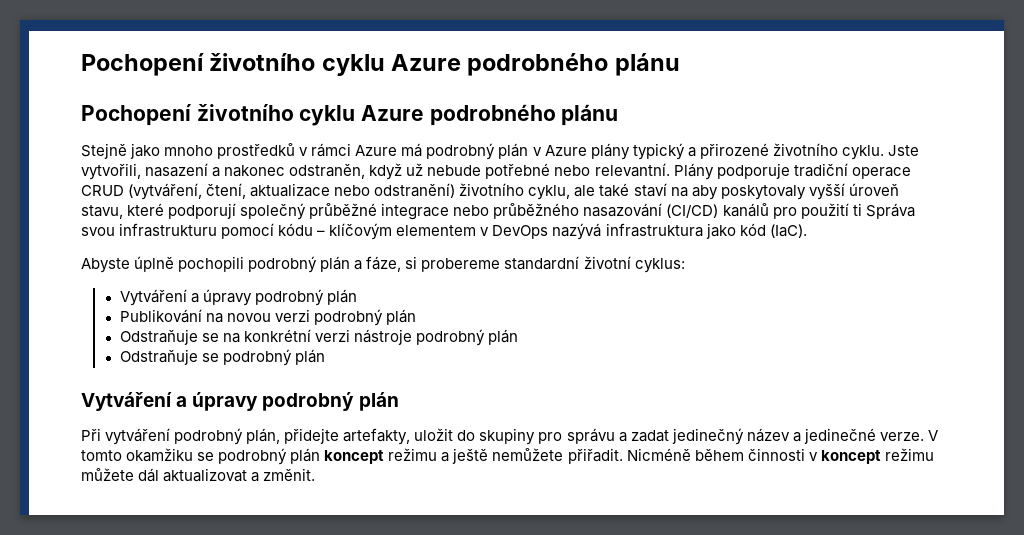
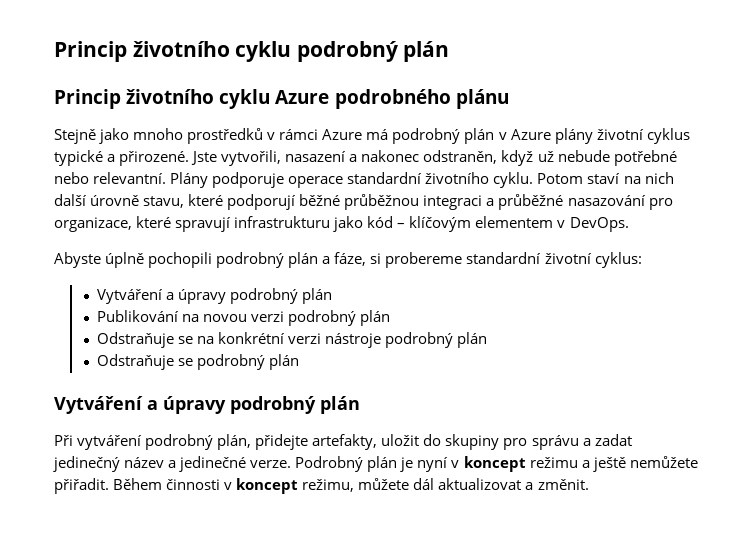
[81,53,680,76] [81,104,191,126] Pochopení životního cyklu Azure podrobného plánu // Pochopení -> [54,41,450,62] [54,89,121,109] Princip životního cyklu podrobný plán // Princip
[632,143,884,160] typický a přirozené životního cyklu. -> [596,128,690,144] [54,150,190,166] životní cyklus typické a přirozené.
[793,163,911,179] [81,183,899,200] [81,203,915,220] [81,223,807,240] tradiční operace CRUD (vytváření, čtení, aktualizace nebo odstranění) životního cyklu, ale také staví na aby poskytovaly vyšší úroveň stavu, které podporují společný průběžné integrace nebo průběžného nasazování (CI/CD) kanálů pro použití ti Správa svou infrastrukturu pomocí kódu – klíčovým elementem v DevOps nazývá infrastruktura jako kód (IaC). -> [288,172,674,188] [54,194,673,210] [54,216,629,232] operace standardní životního cyklu. Potom staví na nich další úrovně stavu, které podporují běžné průběžnou integraci a průběžné nasazování pro organizace, které spravují infrastrukturu jako kód – klíčovým elementem v DevOps.
[927,430,938,441] [81,448,321,465] V tomto okamžiku se podrobný plán -> [295,456,460,472] Podrobný plán je nyní v
[626,448,744,461] Nicméně během -> [113,478,163,490] Během
[884,448,934,461] režimu -> [302,479,355,492] režimu,

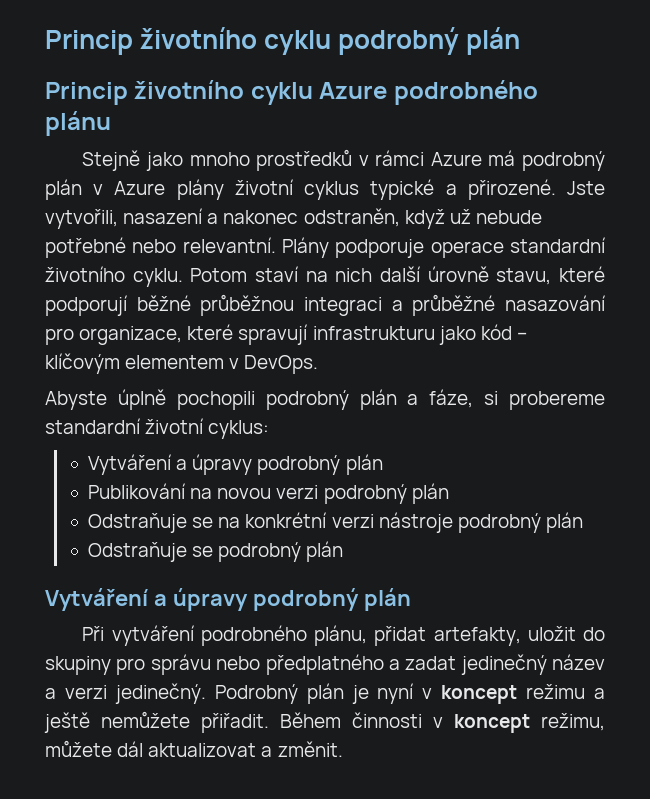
[145,434,309,450] podrobný plán, přidejte -> [200,625,427,646] podrobného plánu, přidat
(579, 442) none -> [216,654,384,675] nebo předplatného
[179,456,292,472] jedinečné verze. -> [64,683,206,704] verzi jedinečný.

